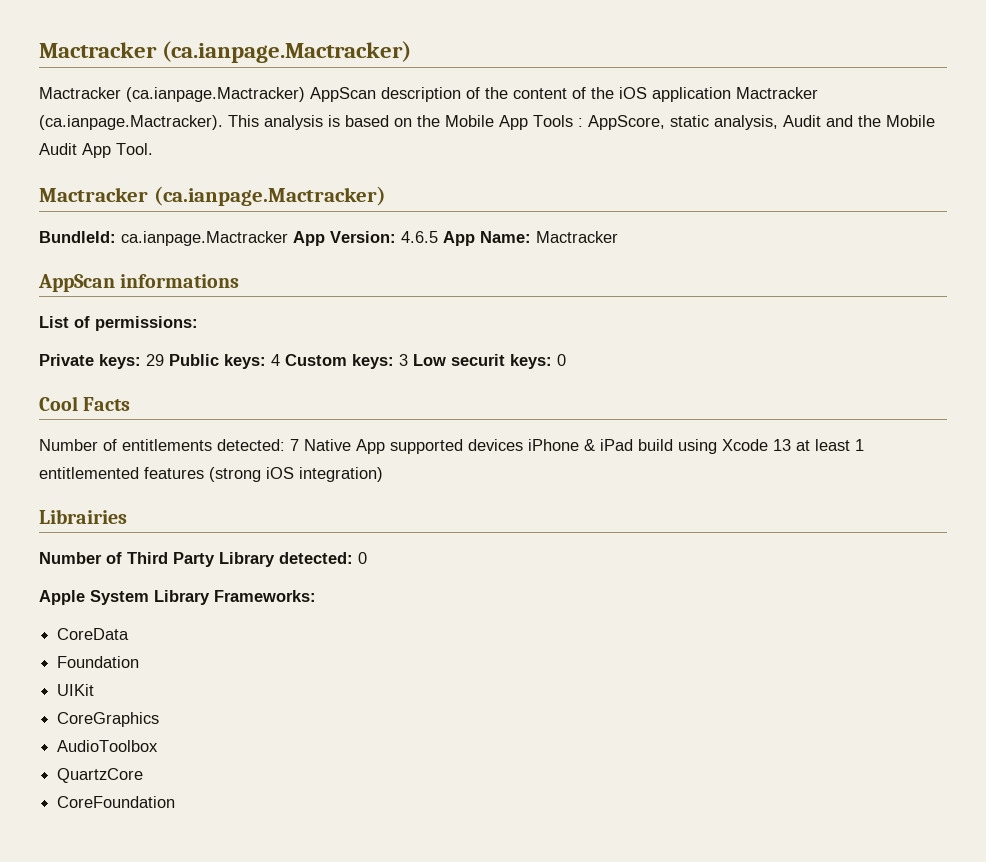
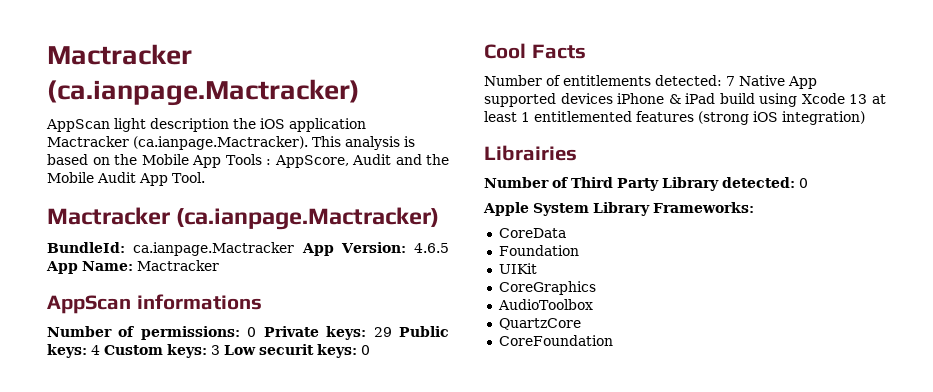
[39,41,412,63] [39,87,586,102] Mactracker (ca.ianpage.Mactracker) // Mactracker (ca.ianpage.Mactracker) AppScan description of the content of -> [47,44,192,65] [47,79,360,106] [46,118,229,132] Mactracker (ca.ianpage.Mactracker) // AppScan light description
[670,115,778,130] static analysis, -> (349, 161) none
[39,316,69,328] List -> [47,326,112,337] Number
(198, 323) // -> [247,327,257,337] 0

